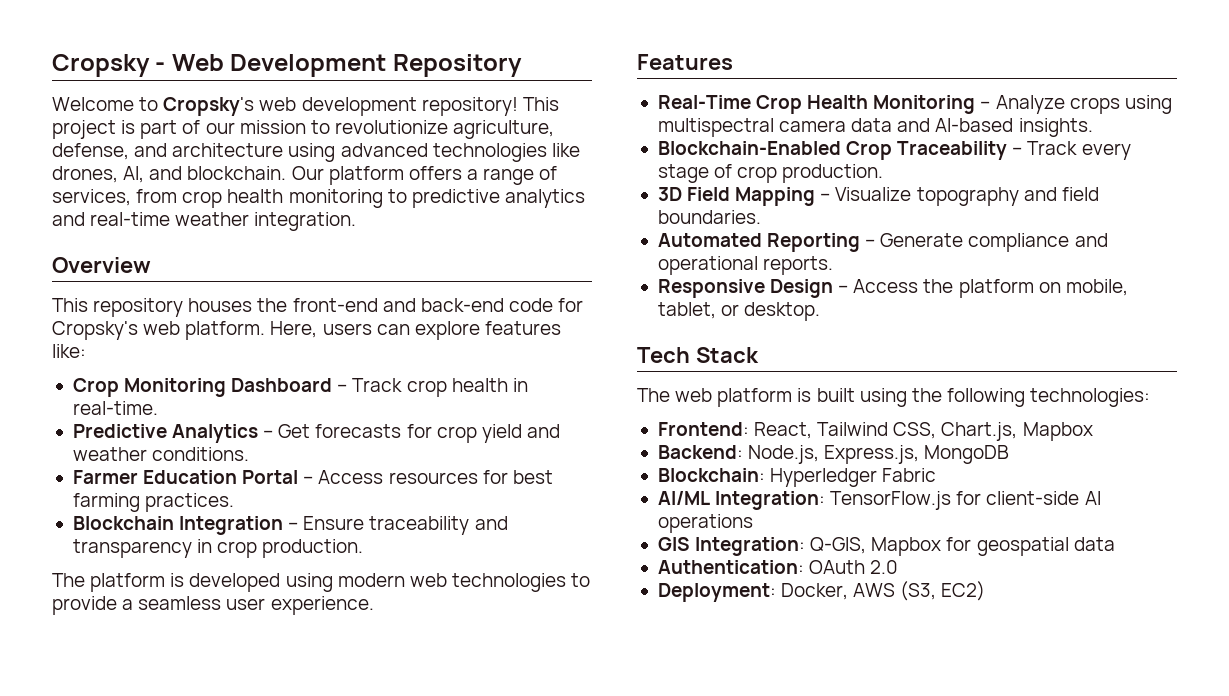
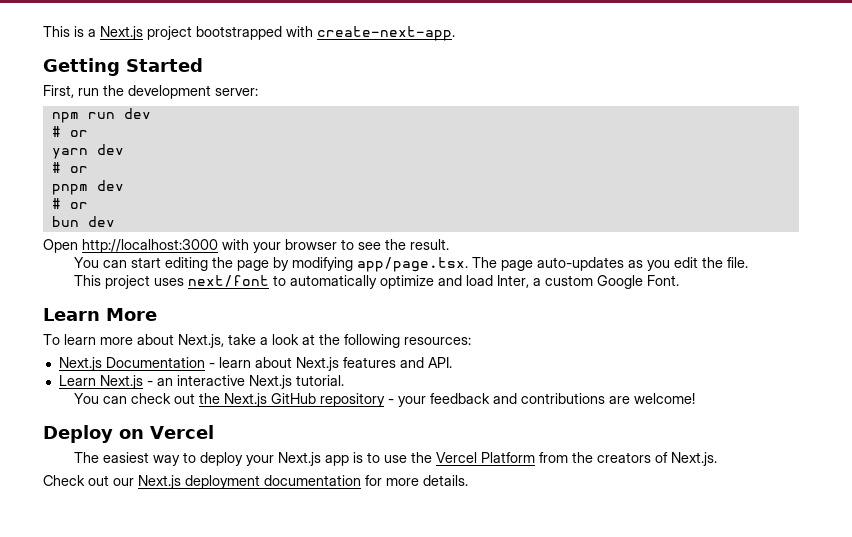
[52,54,522,77] [52,97,559,116] [52,120,555,139] [52,143,580,162] [52,166,558,185] [52,189,585,208] [52,212,357,231] [52,257,151,273] [52,298,584,317] [52,321,561,340] [52,344,86,358] [72,378,528,397] [72,401,158,415] [72,424,560,443] [72,447,250,461] [72,470,553,484] [72,493,235,512] [72,516,508,535] [72,539,364,558] [52,573,591,592] [52,596,374,615] [637,54,733,70] [657,95,1172,114] [657,118,1093,137] [657,141,1131,160] [657,164,884,183] [657,187,1099,206] [657,210,761,224] [657,233,1108,252] [657,256,834,275] [657,279,1128,298] [657,302,821,321] [637,347,759,363] [637,388,1151,407] [657,422,1093,441] [657,445,1010,464] [657,468,937,487] [657,491,1101,510] [657,514,753,533] [657,537,1115,556] [657,560,899,574] [657,581,986,602] Cropsky - Web Development Repository // Welcome to Cropsky's web development repository! This project is part of our mission to revolutionize agriculture, defense, and architecture using advanced technologies like drones, AI, and blockchain. Our platform offers a range of services, from crop health monitoring to predictive analytics and real-time weather integration. // Overview // This repository houses the front-end and back-end code for Cropsky's web platform. Here, users can explore features like: // Crop Monitoring Dashboard – Track crop health in real-time. // Predictive Analytics – Get forecasts for crop yield and weather conditions. // Farmer Education Portal – Access resources for best farming practices. // Blockchain Integration – Ensure traceability and transparency in crop production. // The platform is developed using modern web technologies to provide a seamless user experience. // Features // Real-Time Crop Health Monitoring – Analyze crops using multispectral camera data and AI-based insights. // Blockchain-Enabled Crop Traceability – Track every stage of crop production. // 3D Field Mapping – Visualize topography and field boundaries. // Automated Reporting – Generate compliance and operational reports. // Responsive Design – Access the platform on mobile, tablet, or desktop. // Tech Stack // The web platform is built using the following technologies: // Frontend: React, Tailwind CSS, Chart.js, Mapbox // Backend: Node.js, Express.js, MongoDB // Blockchain: Hyperledger Fabric // AI/ML Integration: TensorFlow.js for client-side AI operations // GIS Integration: Q-GIS, Mapbox for geospatial data // Authentication: OAuth 2.0 // Deployment: Docker, AWS (S3, EC2) -> [43,26,455,41] [43,58,203,76] [43,85,258,99] [51,108,151,123] [51,126,88,137] [51,144,124,159] [51,162,88,173] [51,180,124,195] [51,198,88,209] [51,216,115,227] [43,239,449,253] [74,257,749,272] [74,275,680,289] [43,308,157,321] [43,334,471,348] [58,357,452,371] [58,375,344,389] [74,393,696,407] [43,425,214,443] [74,452,718,466] [43,475,468,489] This is a Next.js project bootstrapped with create-next-app. // Getting Started // First, run the development server: // npm run dev // # or // yarn dev // # or // pnpm dev // # or // bun dev // Open http://localhost:3000 with your browser to see the result. // You can start editing the page by modifying app/page.tsx. The page auto-updates as you edit the file. // This project uses next/font to automatically optimize and load Inter, a custom Google Font. // Learn More // To learn more about Next.js, take a look at the following resources: // Next.js Documentation - learn about Next.js features and API. // Learn Next.js - an interactive Next.js tutorial. // You can check out the Next.js GitHub repository - your feedback and contributions are welcome! // Deploy on Vercel // The easiest way to deploy your Next.js app is to use the Vercel Platform from the creators of Next.js. // Check out our Next.js deployment documentation for more details.

